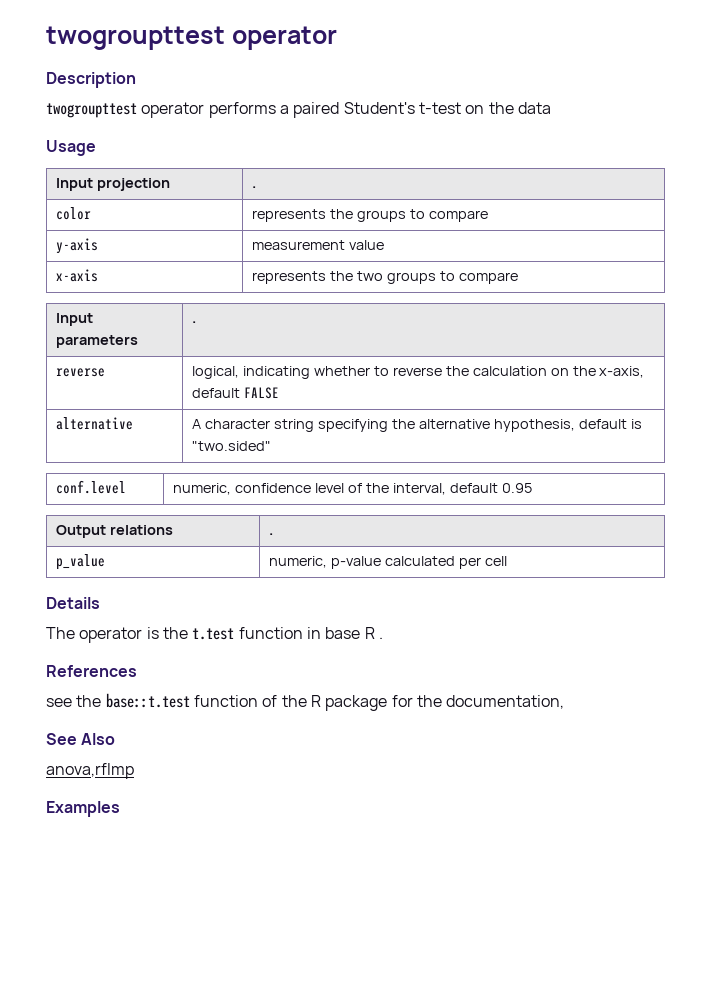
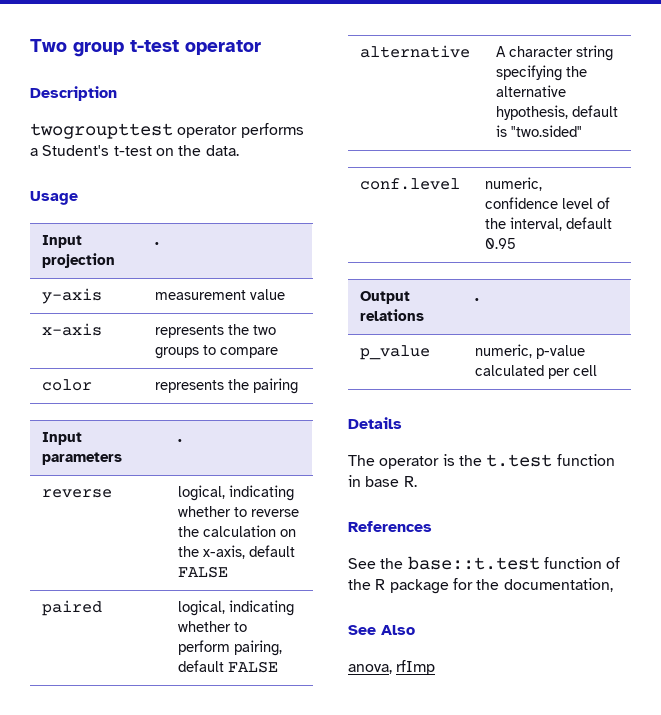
[46,26,225,50] twogroupttest -> [30,39,179,57] Two group t-test
[293,102,340,118] paired -> (38, 152) none
[517,102,551,114] data -> [205,145,239,156] data.
[56,207,92,220] [252,209,488,222] // color | represents the groups to compare -> (160, 243) none
(518, 278) none -> [42,379,93,391] [155,378,299,394] // color | represents the pairing
(280, 393) none -> [42,600,103,616] [178,600,295,616] [178,621,248,632] [178,640,283,656] [178,660,279,673] // paired | logical, indicating whether to perform pairing, default FALSE
[364,627,383,639] R . -> [403,476,417,487] R.
[46,698,72,707] see -> [348,558,376,569] See
[46,763,134,779] [46,801,120,817] anova,rfImp // Examples -> [348,660,436,675] anova, rfImp

